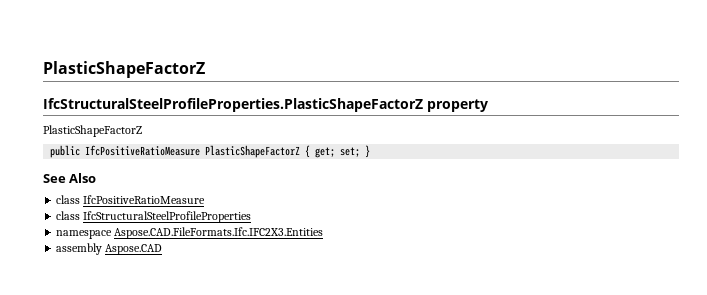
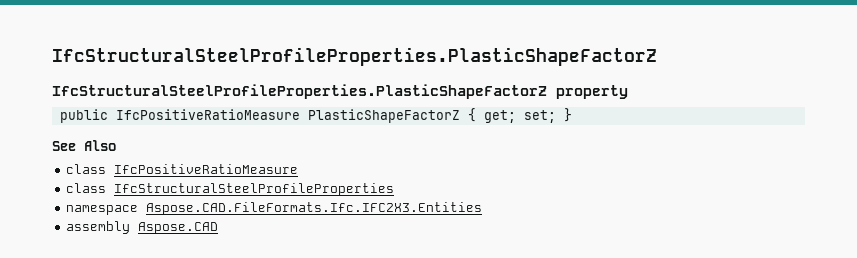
[43,61,205,78] PlasticShapeFactorZ -> [52,47,657,66] IfcStructuralSteelProfileProperties.PlasticShapeFactorZ
[43,125,142,137] // PlasticShapeFactorZ -> (628, 92) none

